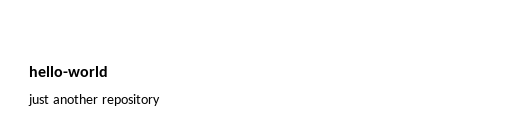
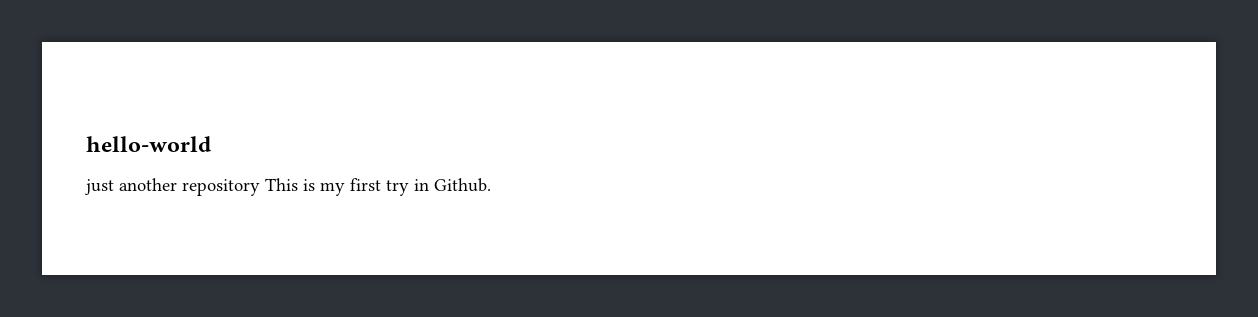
(160, 100) none -> [265,178,491,196] This is my first try in Github.

